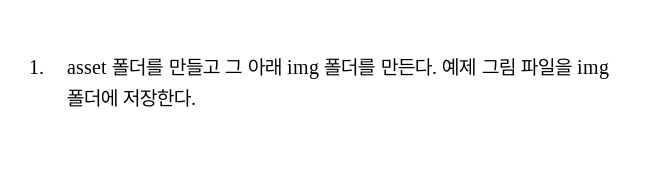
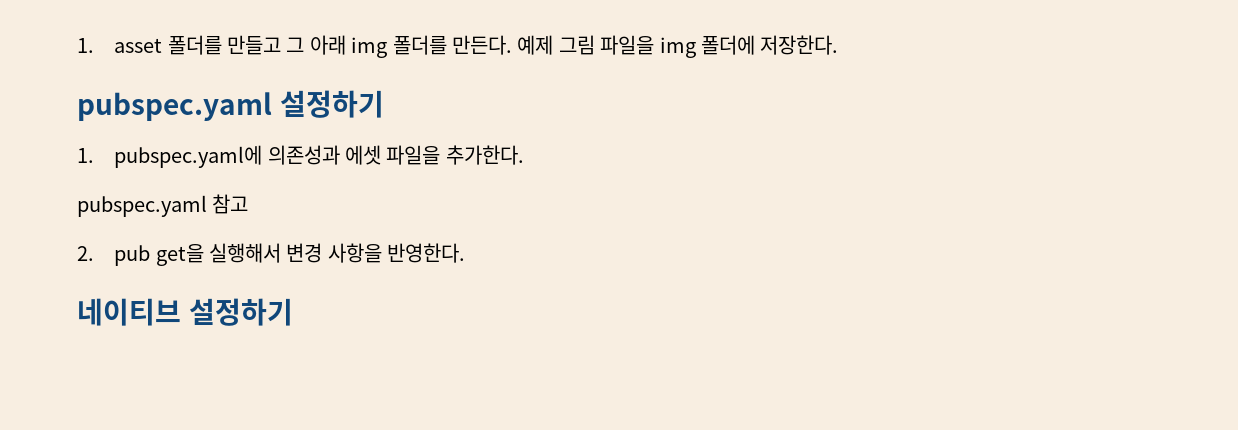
(197, 98) none -> [77,90,384,121] [77,145,524,168] [77,194,249,217] [77,243,466,266] [77,298,293,326] // pubspec.yaml 설정하기 // 1. pubspec.yaml에 의존성과 에셋 파일을 추가한다. // pubspec.yaml 참고 // 2. pub get을 실행해서 변경 사항을 반영한다. // 네이티브 설정하기

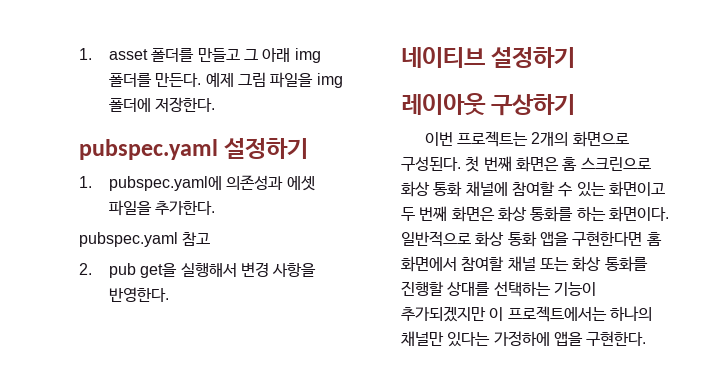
(293, 312) none -> [401,93,576,116] [424,131,629,147] [401,156,651,172] [401,181,665,197] [401,206,669,222] [401,231,662,247] [401,256,648,272] [401,281,596,297] [401,306,652,322] [401,331,647,347] // 레이아웃 구상하기 // 이번 프로젝트는 2개의 화면으로 구성된다. 첫 번째 화면은 홈 스크린으로 화상 통화 채널에 참여할 수 있는 화면이고 두 번째 화면은 화상 통화를 하는 화면이다. 일반적으로 화상 통화 앱을 구현한다면 홈 화면에서 참여할 채널 또는 화상 통화를 진행할 상대를 선택하는 기능이 추가되겠지만 이 프로젝트에서는 하나의 채널만 있다는 가정하에 앱을 구현한다.

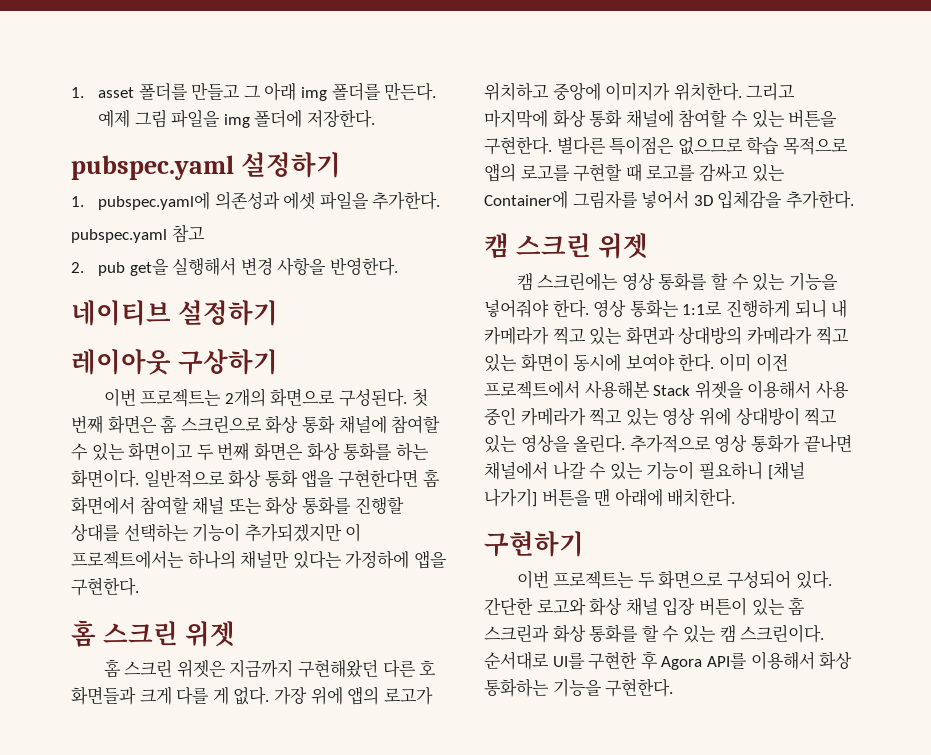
(647, 338) none -> [71,620,235,647] [103,659,437,678] [71,686,433,705] [484,82,796,101] [484,109,838,128] [484,136,848,155] [484,163,785,182] [484,190,854,209] [484,233,648,259] [516,272,838,291] [484,299,848,318] [484,326,849,345] [484,353,788,372] [484,380,849,399] [484,407,838,426] [484,434,852,453] [484,461,805,480] [484,488,736,507] [484,531,584,557] [516,570,832,589] [484,597,806,616] [484,624,825,643] [484,651,853,670] [484,678,674,697] // 홈 스크린 위젯 // 홈 스크린 위젯은 지금까지 구현해왔던 다른 호 화면들과 크게 다를 게 없다. 가장 위에 앱의 로고가 위치하고 중앙에 이미지가 위치한다. 그리고 마지막에 화상 통화 채널에 참여할 수 있는 버튼을 구현한다. 별다른 특이점은 없으므로 학습 목적으로 앱의 로고를 구현할 때 로고를 감싸고 있는 Container에 그림자를 넣어서 3D 입체감을 추가한다. // 캠 스크린 위젯 // 캠 스크린에는 영상 통화를 할 수 있는 기능을 넣어줘야 한다. 영상 통화는 1:1로 진행하게 되니 내 카메라가 찍고 있는 화면과 상대방의 카메라가 찍고 있는 화면이 동시에 보여야 한다. 이미 이전 프로젝트에서 사용해본 Stack 위젯을 이용해서 사용 중인 카메라가 찍고 있는 영상 위에 상대방이 찍고 있는 영상을 올린다. 추가적으로 영상 통화가 끝나면 채널에서 나갈 수 있는 기능이 필요하니 [채널 나가기] 버튼을 맨 아래에 배치한다. // 구현하기 // 이번 프로젝트는 두 화면으로 구성되어 있다. 간단한 로고와 화상 채널 입장 버튼이 있는 홈 스크린과 화상 통화를 할 수 있는 캠 스크린이다. 순서대로 UI를 구현한 후 Agora API를 이용해서 화상 통화하는 기능을 구현한다.

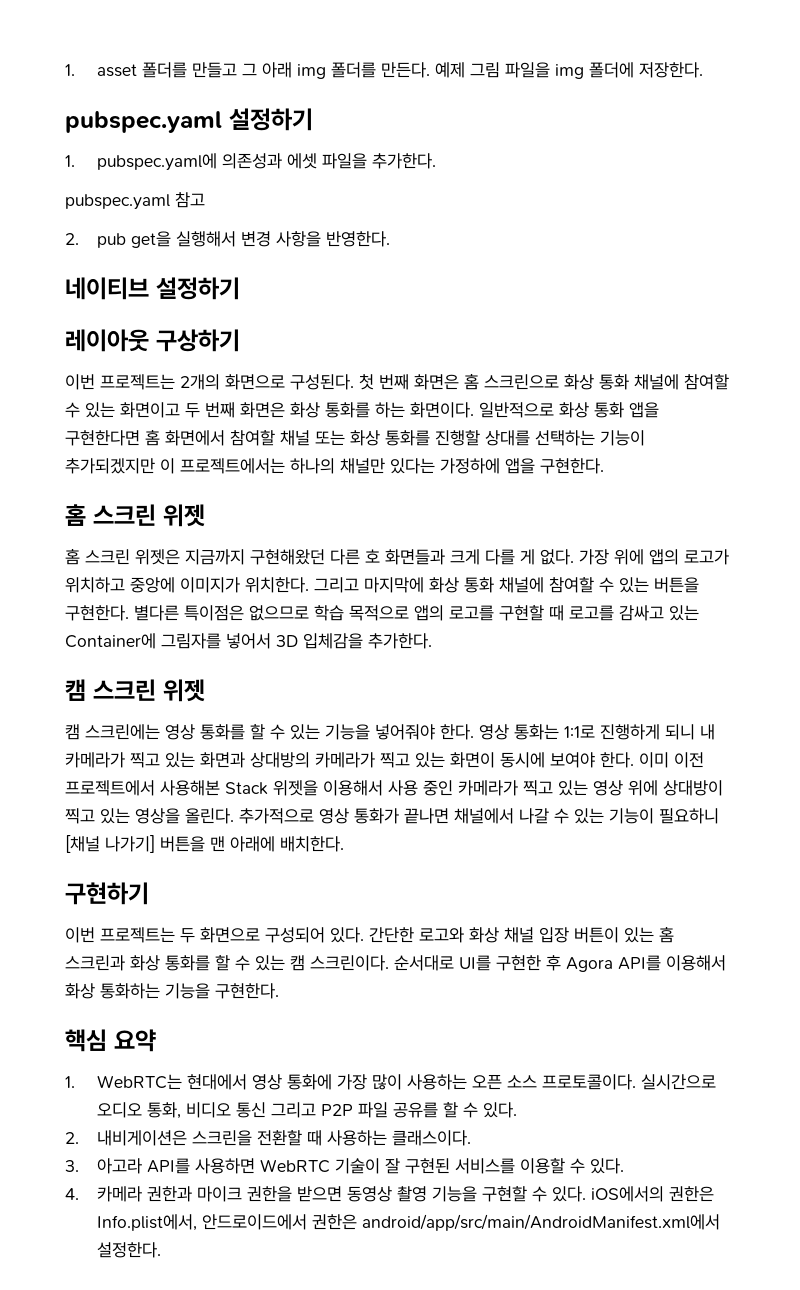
(674, 687) none -> [65,1029,156,1052] [65,1074,716,1090] [96,1102,517,1119] [65,1130,471,1146] [65,1158,624,1174] [65,1186,714,1202] [96,1214,720,1231] [96,1242,161,1258] // 핵심 요약 // 1. WebRTC는 현대에서 영상 통화에 가장 많이 사용하는 오픈 소스 프로토콜이다. 실시간으로 오디오 통화, 비디오 통신 그리고 P2P 파일 공유를 할 수 있다. // 2. 내비게이션은 스크린을 전환할 때 사용하는 클래스이다. // 3. 아고라 API를 사용하면 WebRTC 기술이 잘 구현된 서비스를 이용할 수 있다. // 4. 카메라 권한과 마이크 권한을 받으면 동영상 촬영 기능을 구현할 수 있다. iOS에서의 권한은 Info.plist에서, 안드로이드에서 권한은 android/app/src/main/AndroidManifest.xml에서 설정한다.

